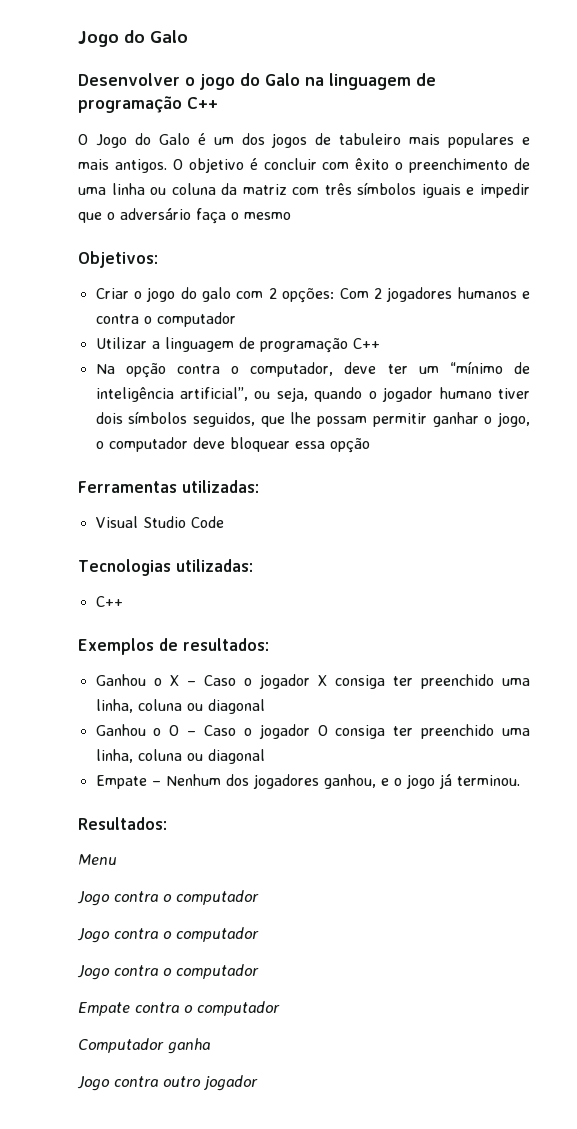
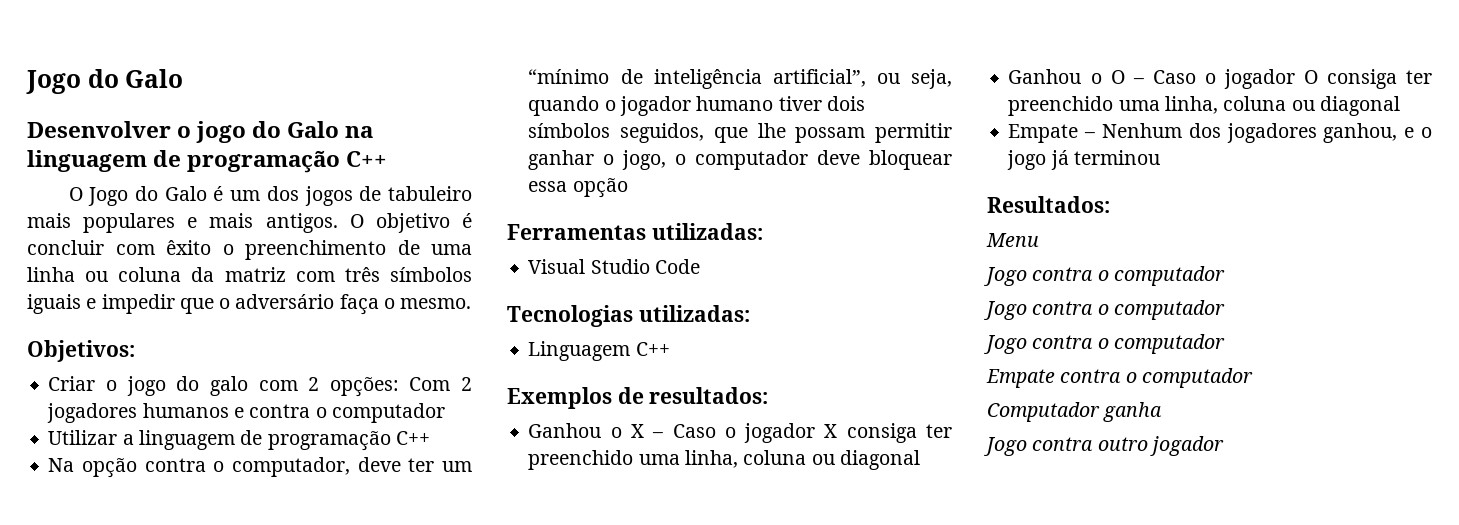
[244,212,291,220] mesmo -> [400,298,472,309] mesmo.
(253, 565) none -> [528,341,631,361] Linguagem
[456,775,520,786] terminou. -> [1073,150,1160,165] terminou

